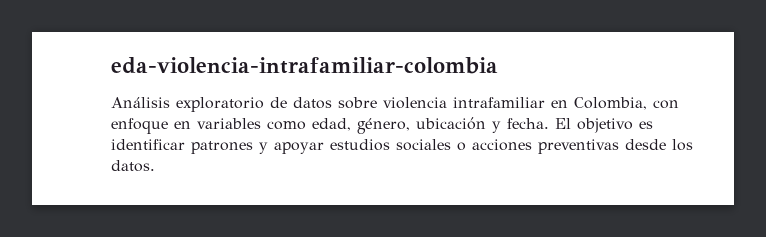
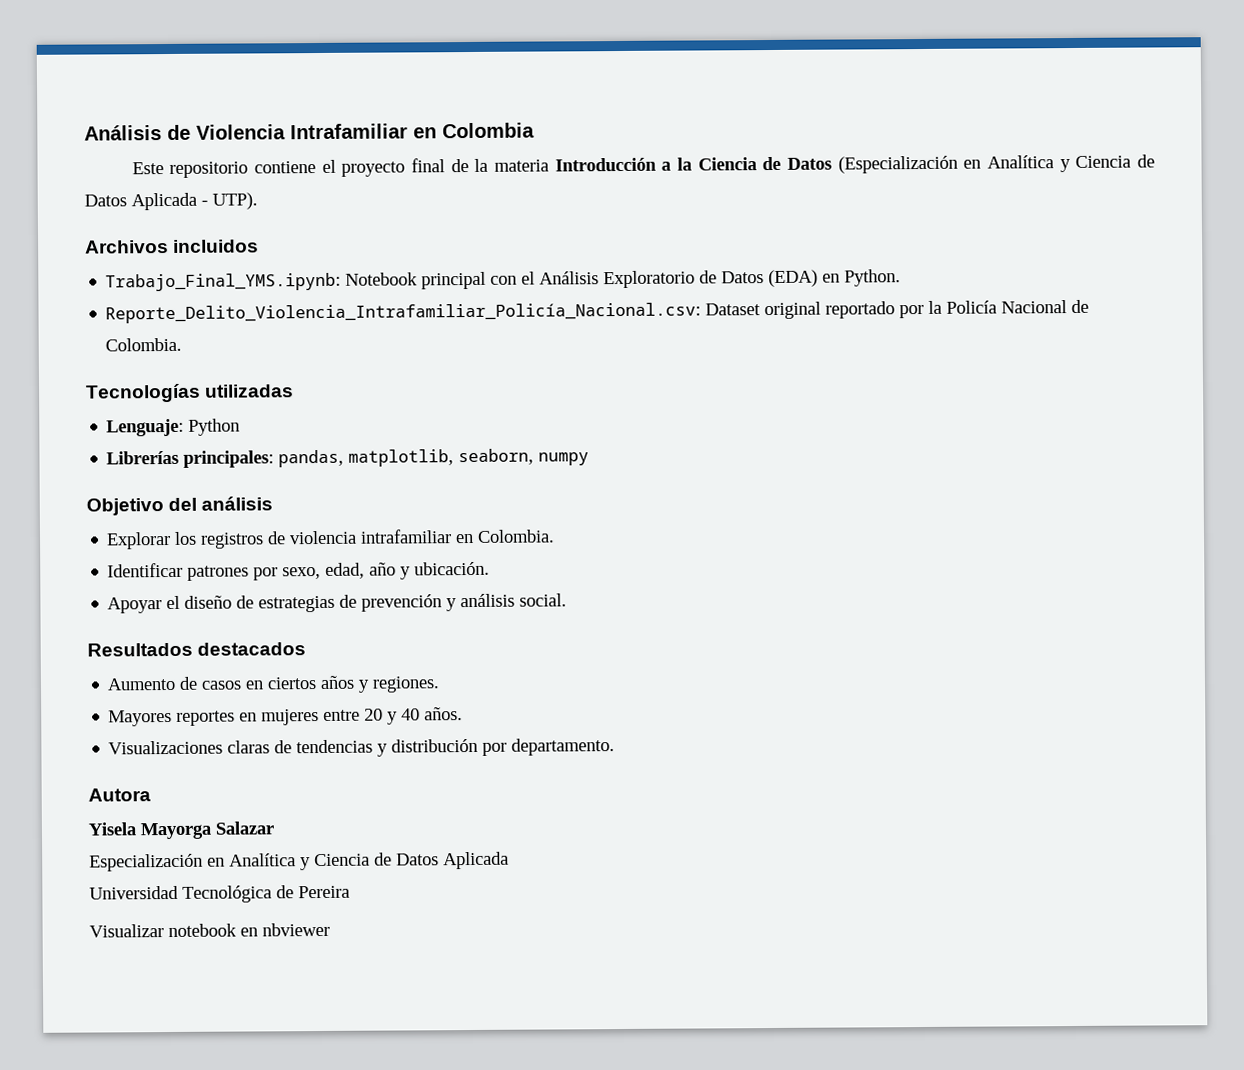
[111,57,498,74] [111,97,679,112] [111,117,653,134] [111,139,693,154] [111,160,155,172] eda-violencia-intrafamiliar-colombia // Análisis exploratorio de datos sobre violencia intrafamiliar en Colombia, con enfoque en variables como edad, género, ubicación y fecha. El objetivo es identificar patrones y apoyar estudios sociales o acciones preventivas desde los datos. -> [84,122,535,141] [131,154,1155,178] [84,192,258,211] [85,239,260,254] [105,269,902,292] [105,299,1090,324] [105,337,183,352] [85,383,295,403] [106,418,241,437] [106,448,590,468] [86,496,274,516] [106,529,556,550] [107,561,491,581] [107,593,568,614] [87,642,307,657] [107,675,441,693] [108,707,464,727] [108,738,616,757] [88,788,151,802] [88,821,274,840] [89,851,509,872] [89,885,350,903] [89,922,330,938] Análisis de Violencia Intrafamiliar en Colombia // Este repositorio contiene el proyecto final de la materia Introducción a la Ciencia de Datos (Especialización en Analítica y Ciencia de Datos Aplicada - UTP). // Archivos incluidos // Trabajo_Final_YMS.ipynb: Notebook principal con el Análisis Exploratorio de Datos (EDA) en Python. // Reporte_Delito_Violencia_Intrafamiliar_Policía_Nacional.csv: Dataset original reportado por la Policía Nacional de Colombia. // Tecnologías utilizadas // Lenguaje: Python // Librerías principales: pandas, matplotlib, seaborn, numpy // Objetivo del análisis // Explorar los registros de violencia intrafamiliar en Colombia. // Identificar patrones por sexo, edad, año y ubicación. // Apoyar el diseño de estrategias de prevención y análisis social. // Resultados destacados // Aumento de casos en ciertos años y regiones. // Mayores reportes en mujeres entre 20 y 40 años. // Visualizaciones claras de tendencias y distribución por departamento. // Autora // Yisela Mayorga Salazar // Especialización en Analítica y Ciencia de Datos Aplicada // Universidad Tecnológica de Pereira // Visualizar notebook en nbviewer

